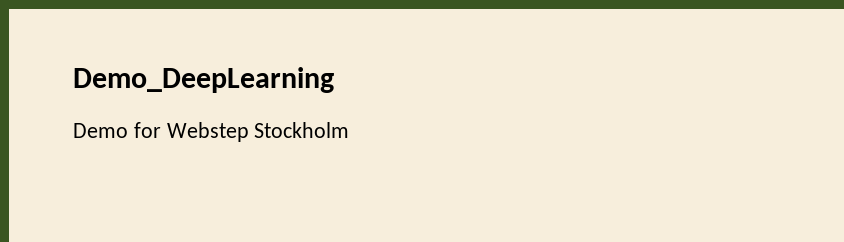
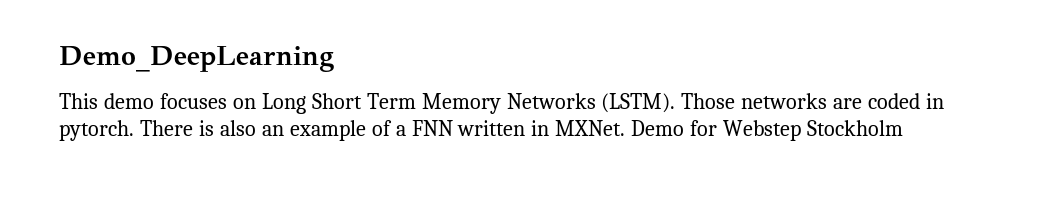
(334, 80) none -> [59,93,945,114] [59,120,626,141] This demo focuses on Long Short Term Memory Networks (LSTM). Those networks are coded in pytorch. There is also an example of a FNN written in MXNet.

